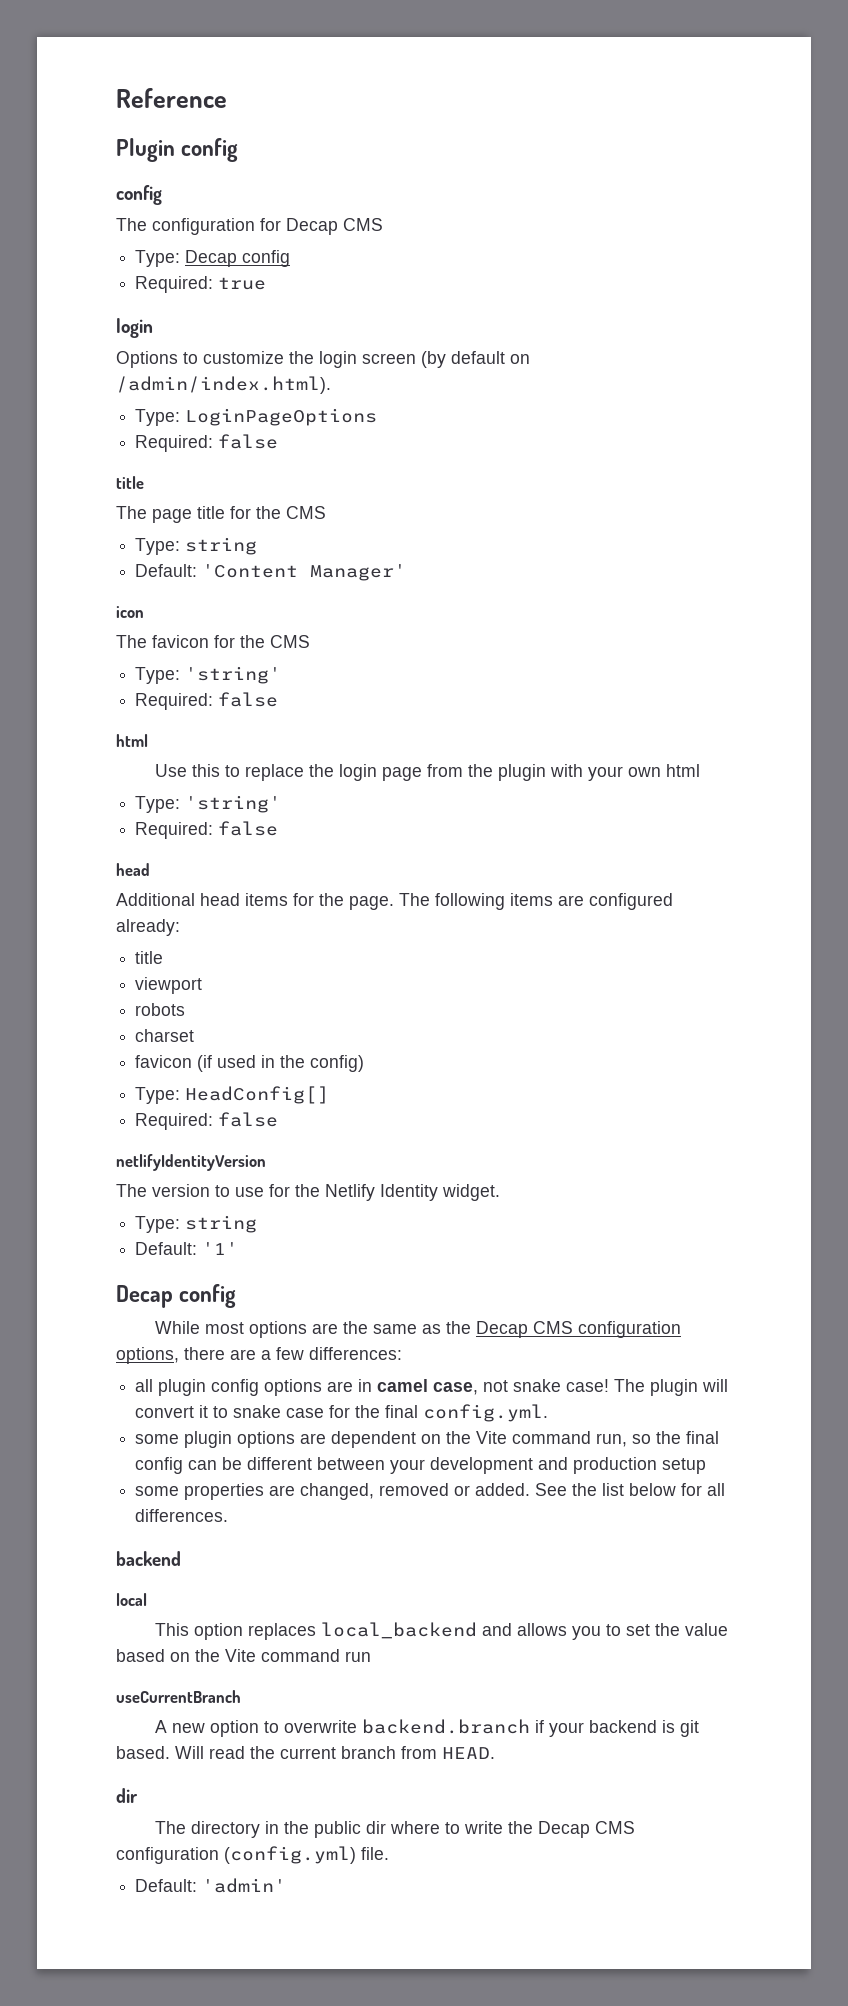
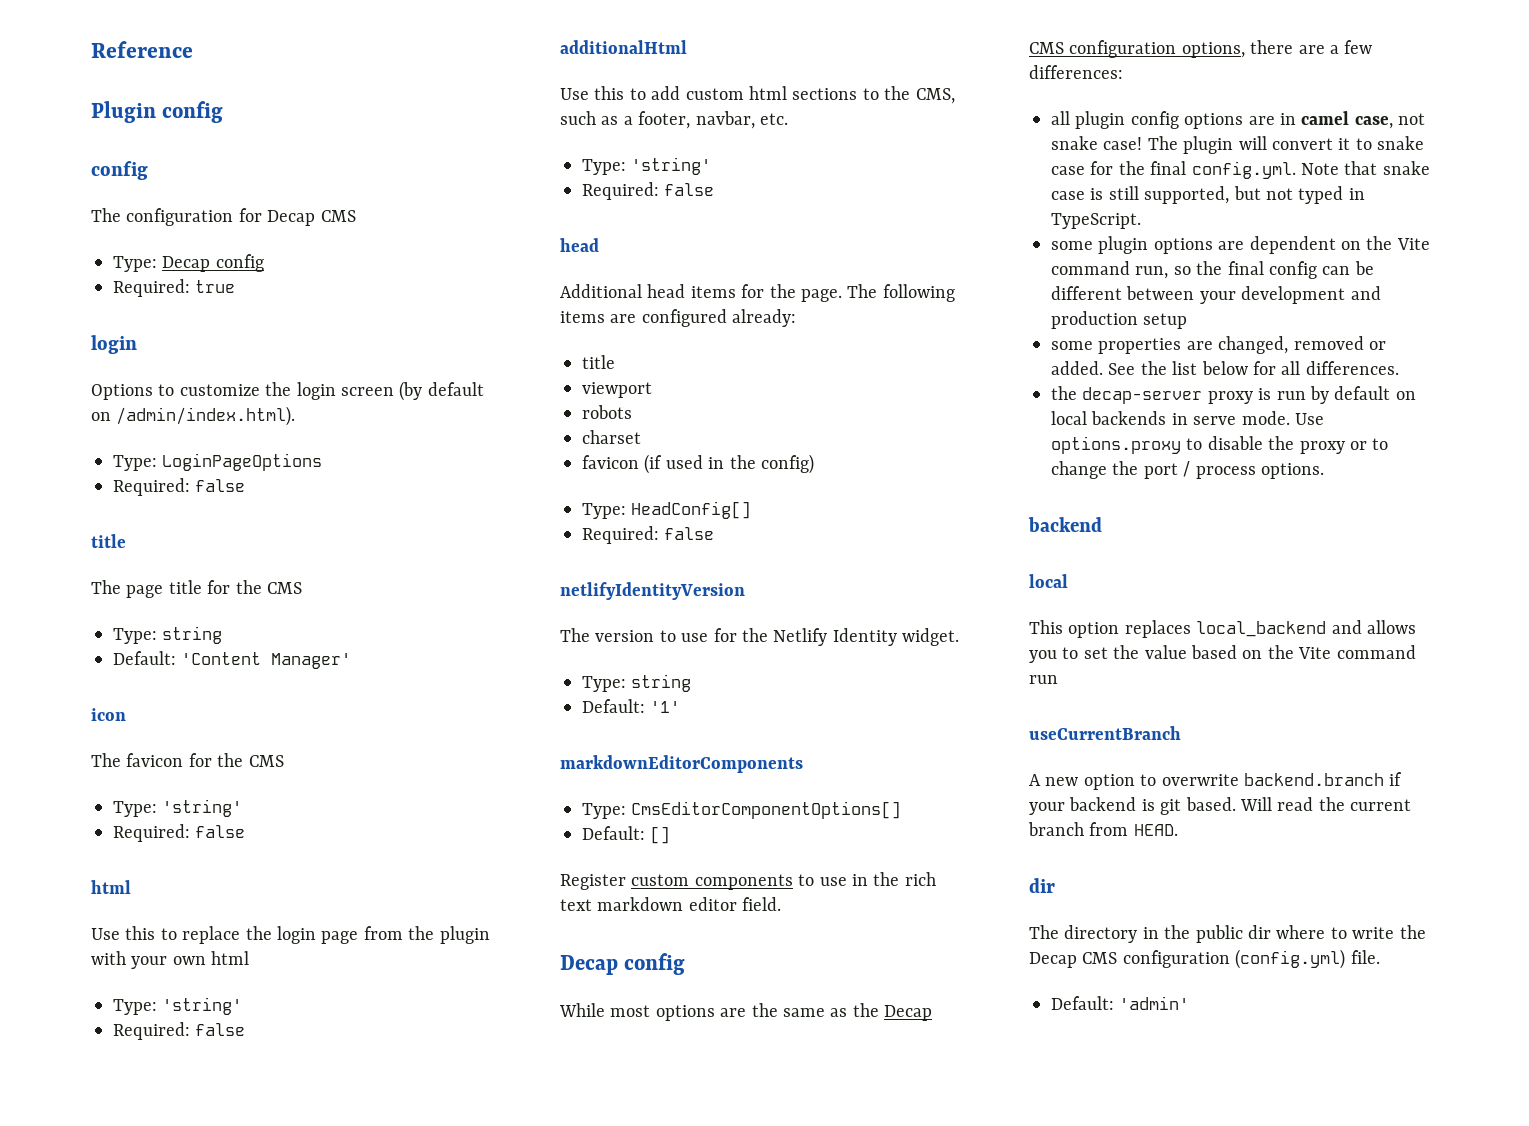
(279, 828) none -> [560,40,687,54] [560,86,955,104] [560,111,788,129] [582,157,712,175] [582,182,715,200] // additionalHtml // Use this to add custom html sections to the CMS, such as a footer, navbar, etc. // Type: 'string' // Required: false
(239, 1248) none -> [560,755,803,773] [582,801,902,819] [582,826,671,844] [560,872,936,890] [560,897,782,911] // markdownEditorComponents // Type: CmsEditorComponentOptions[] // Default: [] // Register custom components to use in the rich text markdown editor field.
(549, 1413) none -> [1301,161,1430,175] [1051,186,1365,204] [1051,213,1141,229] Note that snake case is still supported, but not typed in TypeScript.
(229, 1515) none -> [1051,386,1416,404] [1051,411,1324,425] [1051,436,1389,454] [1051,461,1324,479] // the decap-server proxy is run by default on local backends in serve mode. Use options.proxy to disable the proxy or to change the port / process options.

